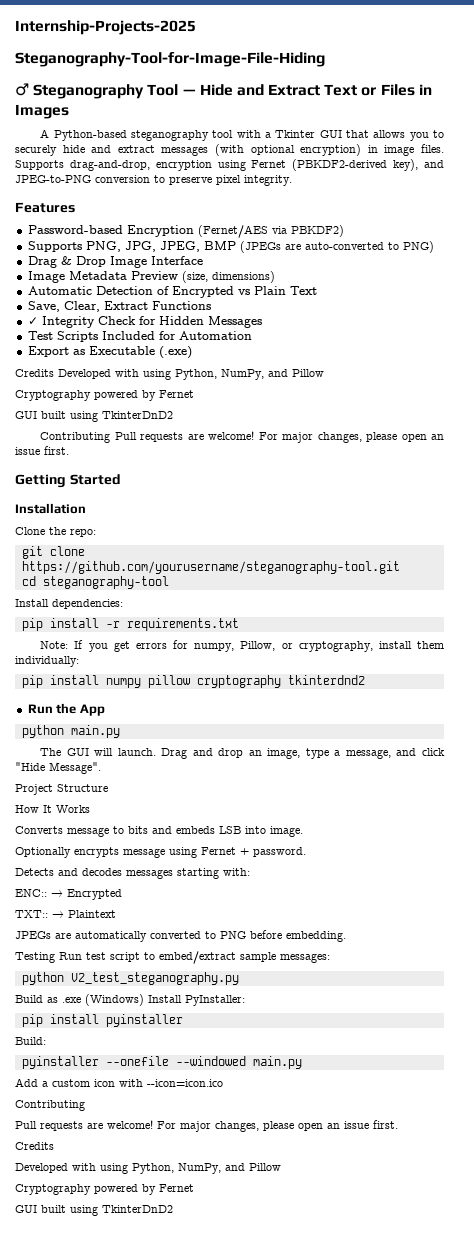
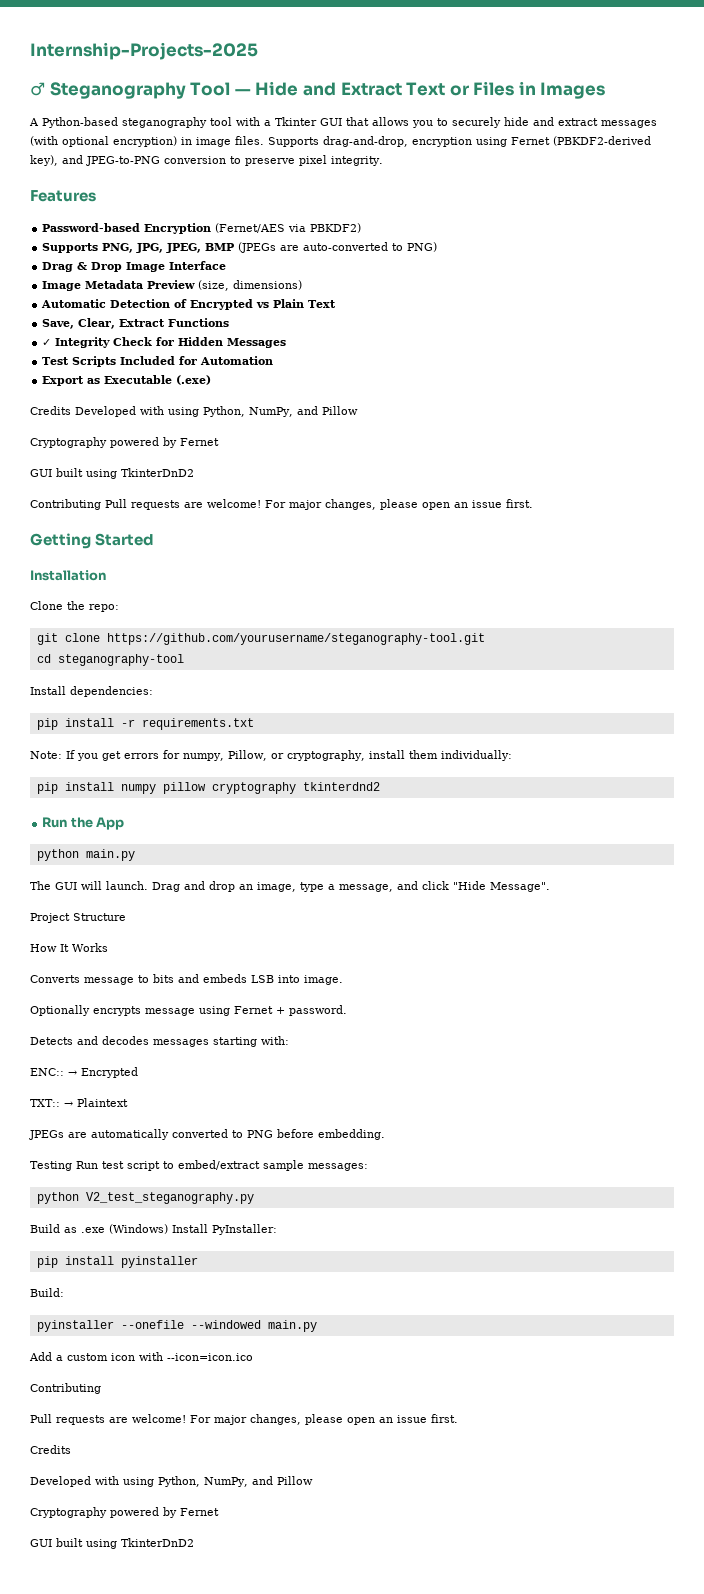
[15,52,325,67] // Steganography-Tool-for-Image-File-Hiding -> (258, 51) none

